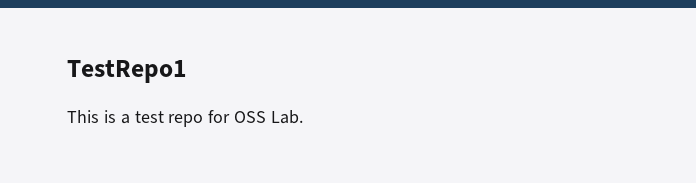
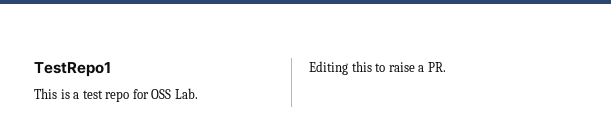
(304, 117) none -> [309,61,446,75] // Editing this to raise a PR.

